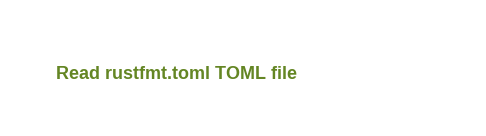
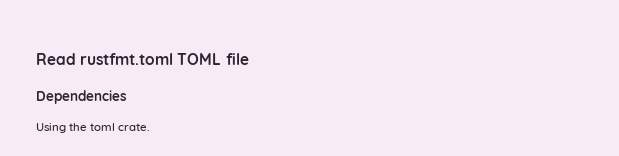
(297, 72) none -> [36,90,127,104] [36,123,151,133] // Dependencies // Using the toml crate.

